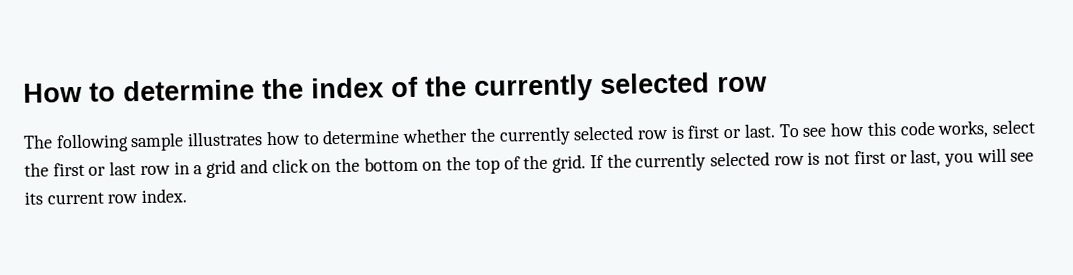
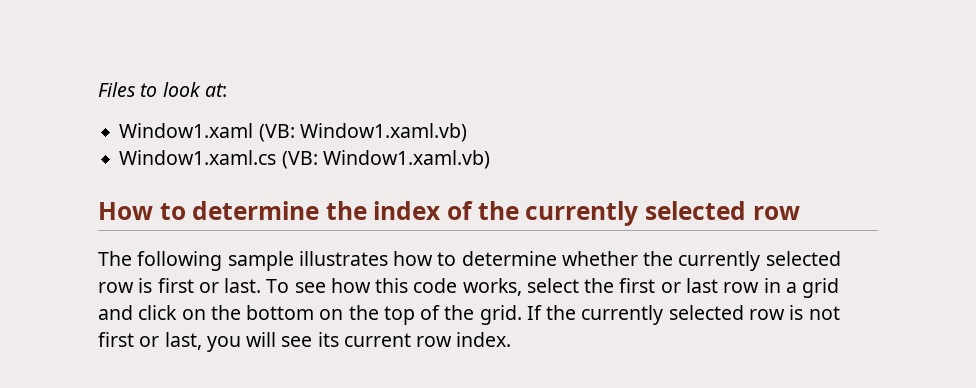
(23, 92) none -> [98,82,227,97] [119,123,467,142] [119,150,490,169] Files to look at: // Window1.xaml (VB: Window1.xaml.vb) // Window1.xaml.cs (VB: Window1.xaml.vb) //

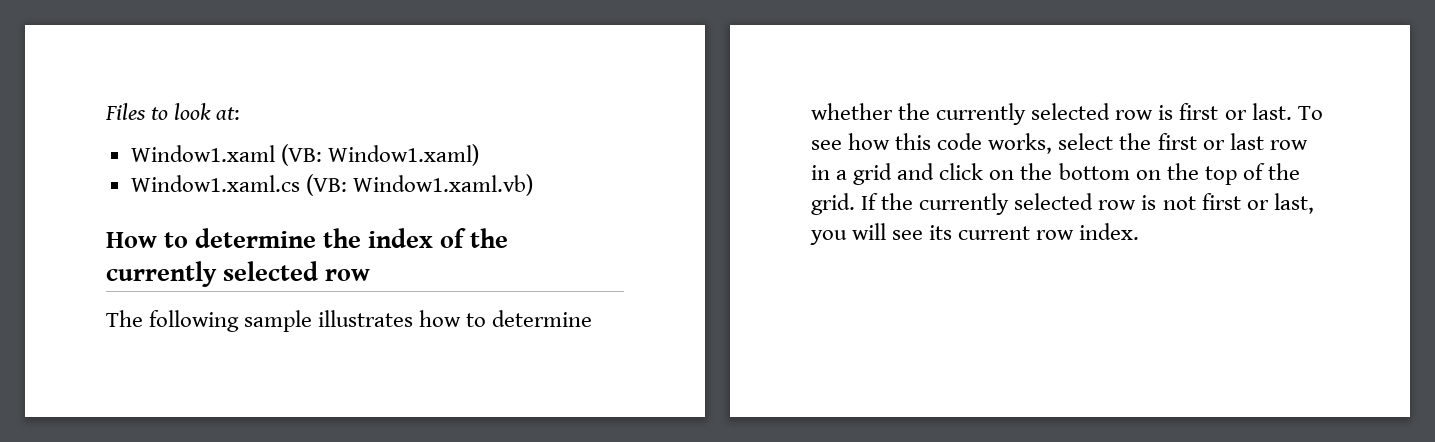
[299,123,467,142] Window1.xaml.vb) -> [327,144,479,166] Window1.xaml)

